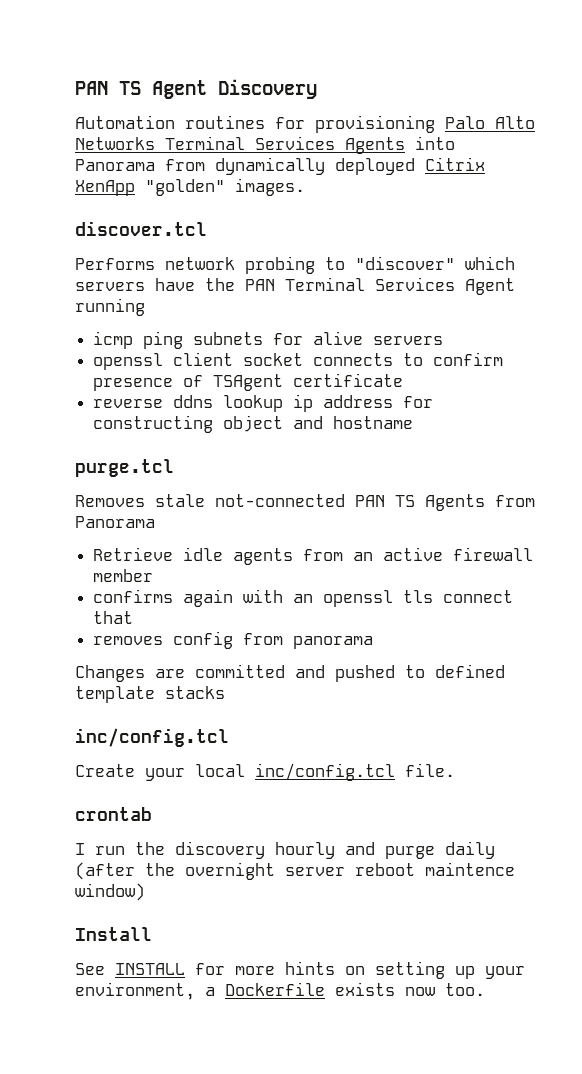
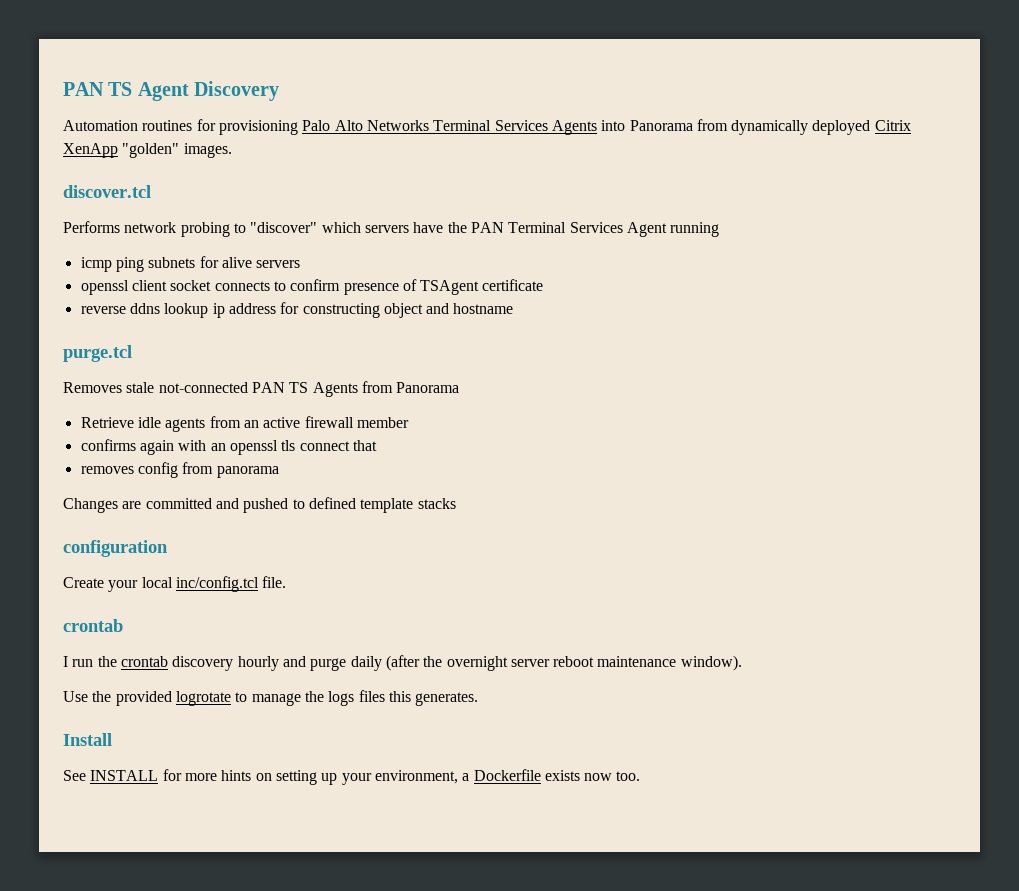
[75,728,229,747] inc/config.tcl -> [63,540,168,557] configuration
(165, 848) none -> [120,656,168,667] crontab
[425,862,515,876] [75,883,145,901] maintence window) -> [597,655,742,671] [63,690,479,706] maintenance window). // Use the provided logrotate to manage the logs files this generates.

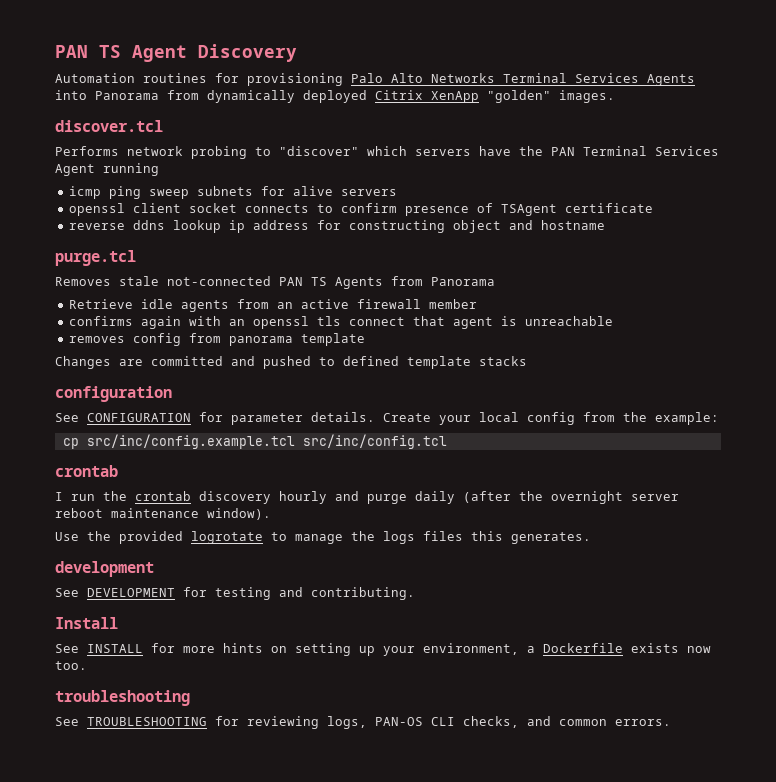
(144, 264) none -> [148,189,189,199] sweep
(377, 445) none -> [452,316,613,329] agent is unreachable
(279, 472) none -> [300,333,365,346] template
[63,576,287,592] Create your local inc/config.tcl file. -> [55,412,719,425] [62,434,447,449] See CONFIGURATION for parameter details. Create your local config from the example: // cp src/inc/config.example.tcl src/inc/config.tcl
(479, 699) none -> [55,561,154,577] [55,587,415,600] // development // See DEVELOPMENT for testing and contributing.
(641, 776) none -> [55,690,190,706] [55,716,671,729] // troubleshooting // See TROUBLESHOOTING for reviewing logs, PAN-OS CLI checks, and common errors.

